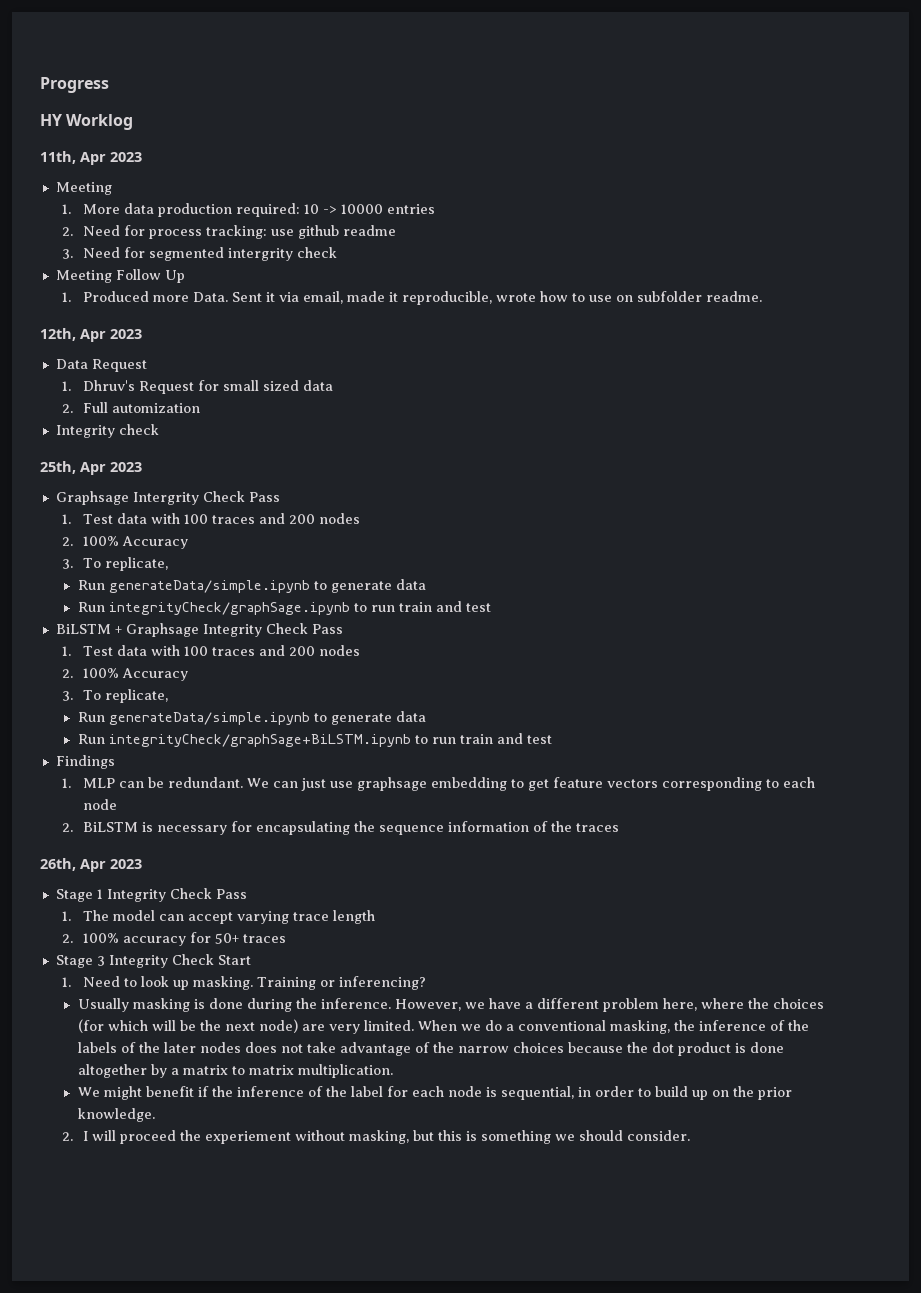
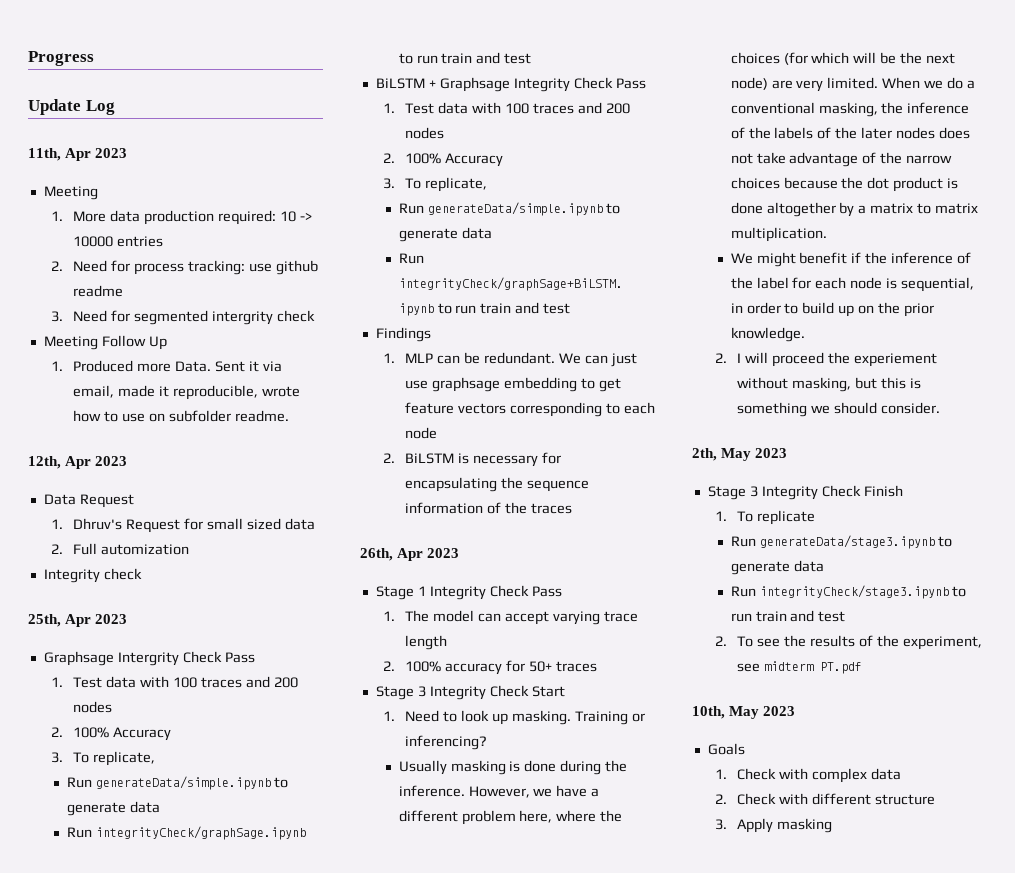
[40,114,134,130] HY Worklog -> [28,99,115,115] Update Log
(691, 1135) none -> [692,448,788,461] [707,485,903,500] [714,510,816,525] [730,535,953,549] [730,560,824,575] [730,585,967,599] [730,610,846,622] [714,635,982,650] [737,661,863,674] [692,706,796,719] [707,743,745,755] [714,768,902,783] [714,793,936,805] [714,818,833,833] // 2th, May 2023 // Stage 3 Integrity Check Finish // 1. To replicate // Run generateData/stage3.ipynb to generate data // Run integrityCheck/stage3.ipynb to run train and test // 2. To see the results of the experiment, see midterm PT.pdf // 10th, May 2023 // Goals // 1. Check with complex data // 2. Check with different structure // 3. Apply masking

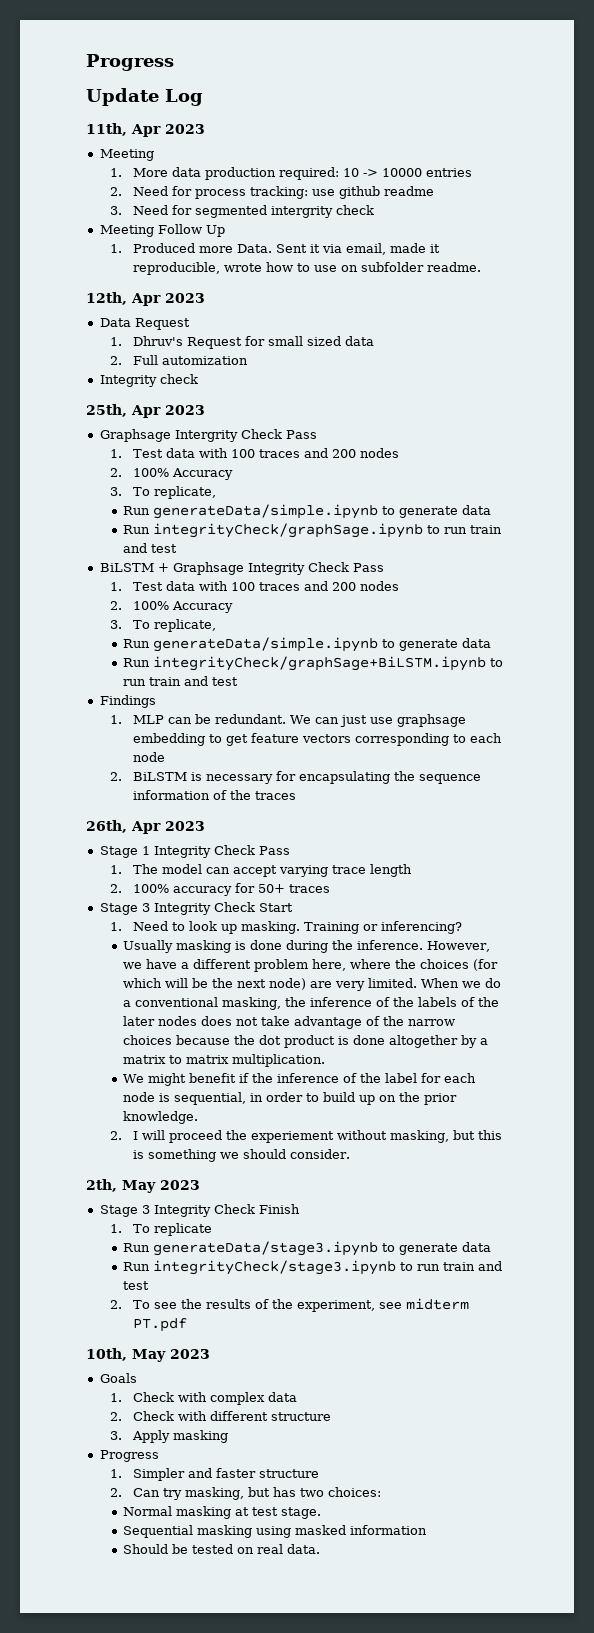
(833, 825) none -> [99,1450,159,1462] [109,1468,320,1481] [109,1487,382,1500] [123,1506,322,1519] [123,1525,428,1538] [123,1544,321,1554] // Progress // 1. Simpler and faster structure // 2. Can try masking, but has two choices: // Normal masking at test stage. // Sequential masking using masked information // Should be tested on real data.

